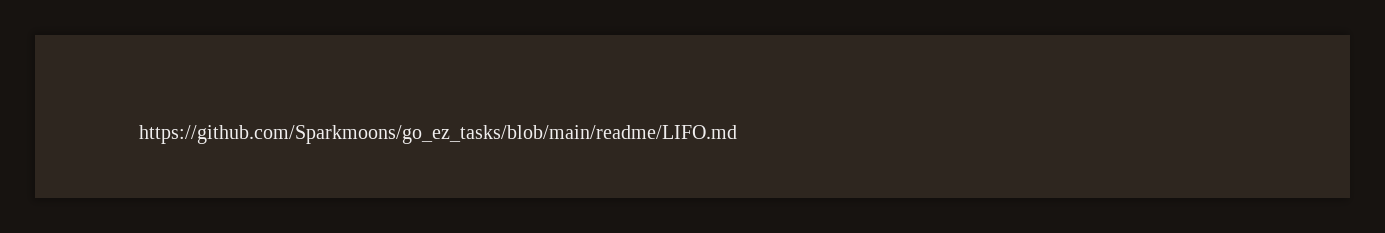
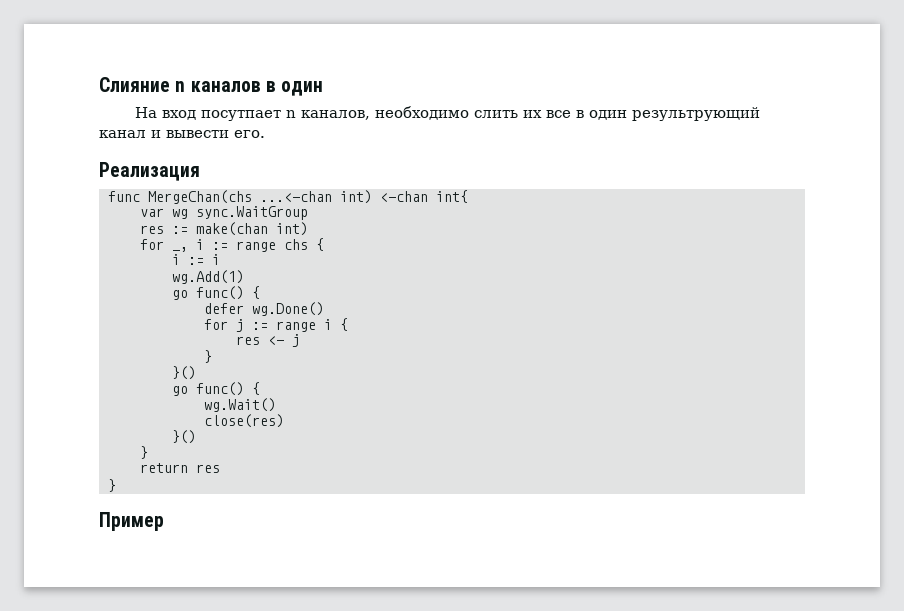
[139,125,737,144] https://github.com/Sparkmoons/go_ez_tasks/blob/main/readme/LIFO.md -> [99,77,324,96] [135,106,761,121] [99,130,265,138] [99,162,200,181] [108,190,468,204] [140,206,308,220] [140,222,308,236] [140,238,324,252] [172,254,220,265] [172,270,244,284] [172,286,260,300] [204,302,324,316] [204,318,348,332] [236,334,300,347] [204,350,212,363] [172,366,196,380] [172,382,260,396] [204,398,276,412] [204,414,284,428] [172,430,196,444] [140,446,148,459] [140,463,220,473] [108,479,116,492] [99,512,164,531] Слияние n каналов в один // На вход посутпает n каналов, необходимо слить их все в один результрующий канал и вывести его. // Реализация // func MergeChan(chs ...<-chan int) <-chan int{ // var wg sync.WaitGroup // res := make(chan int) // for _, i := range chs { // i := i // wg.Add(1) // go func() { // defer wg.Done() // for j := range i { // res <- j // } // }() // go func() { // wg.Wait() // close(res) // }() // } // return res // } // Пример

